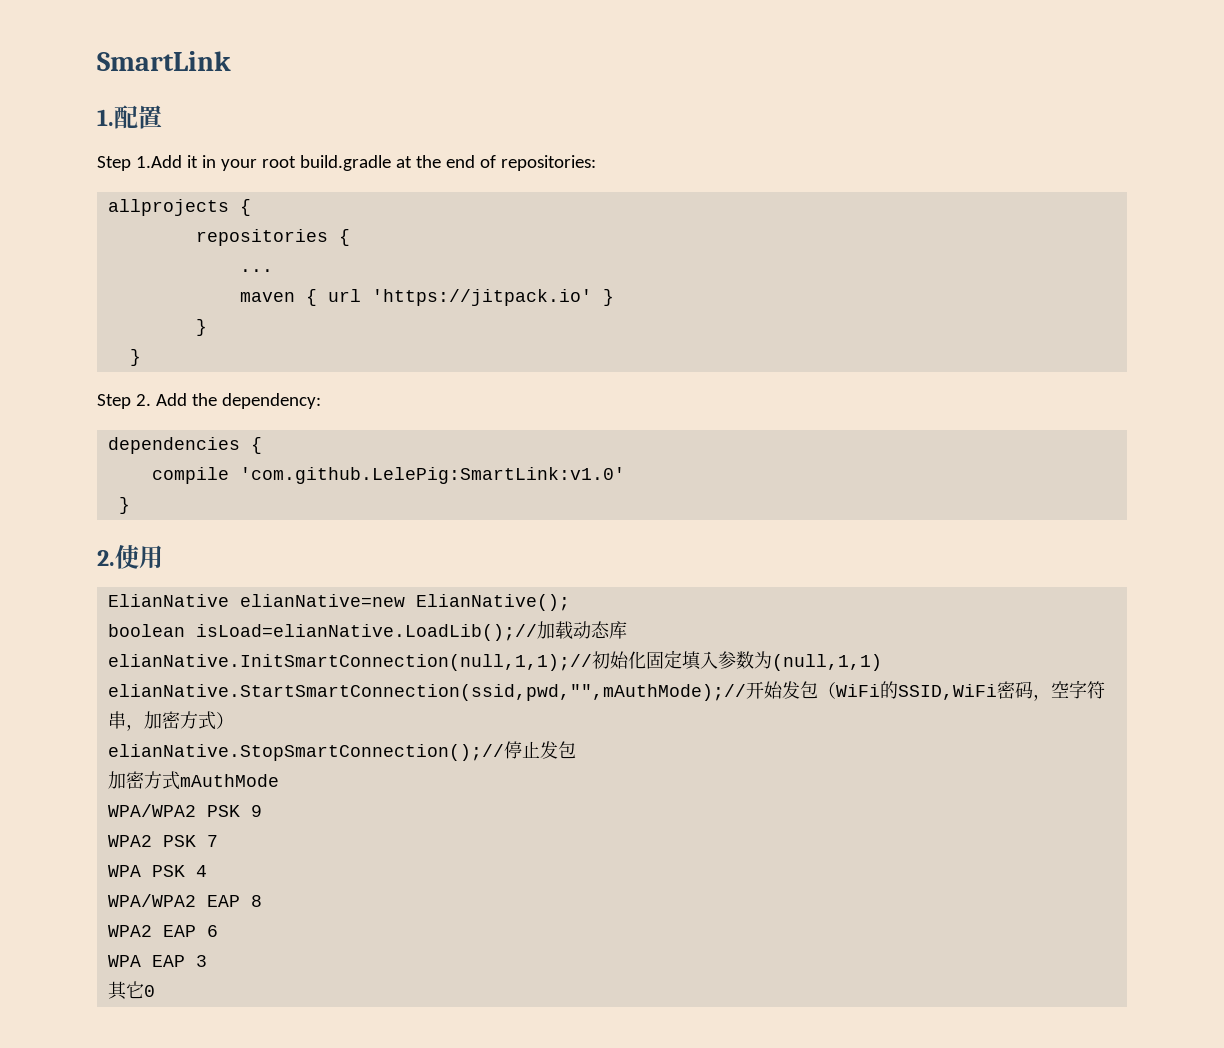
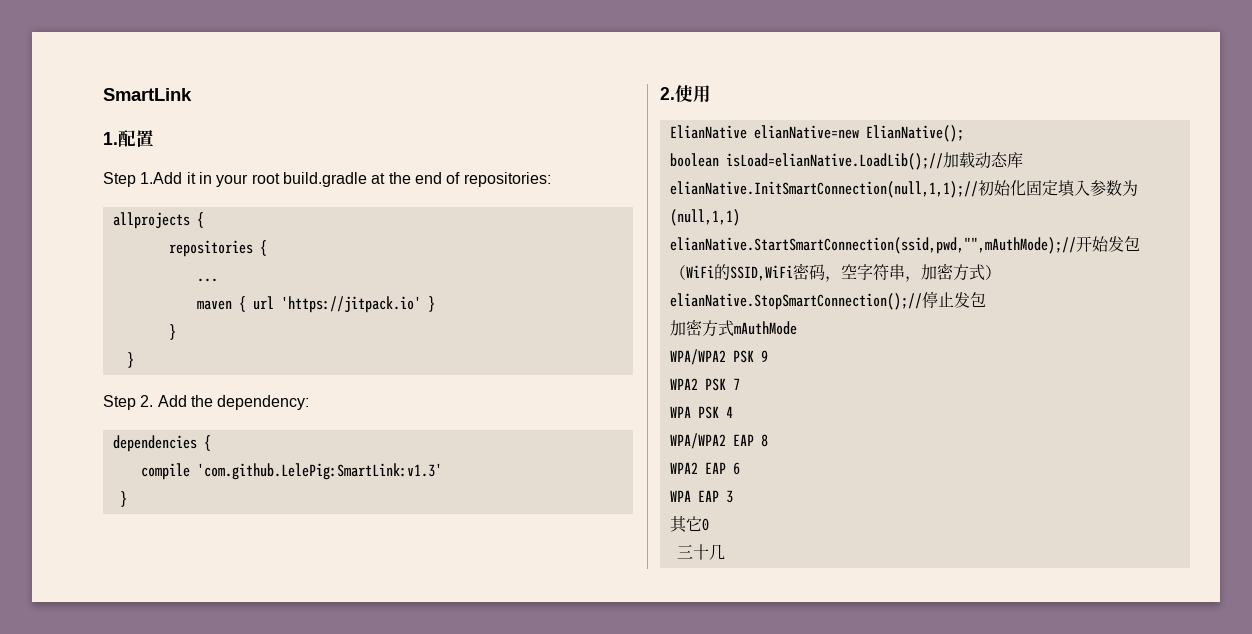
[240,467,626,484] 'com.github.LelePig:SmartLink:v1.0' -> [196,463,442,480] 'com.github.LelePig:SmartLink:v1.3'
(156, 991) none -> [676,544,725,560] // 三十几

